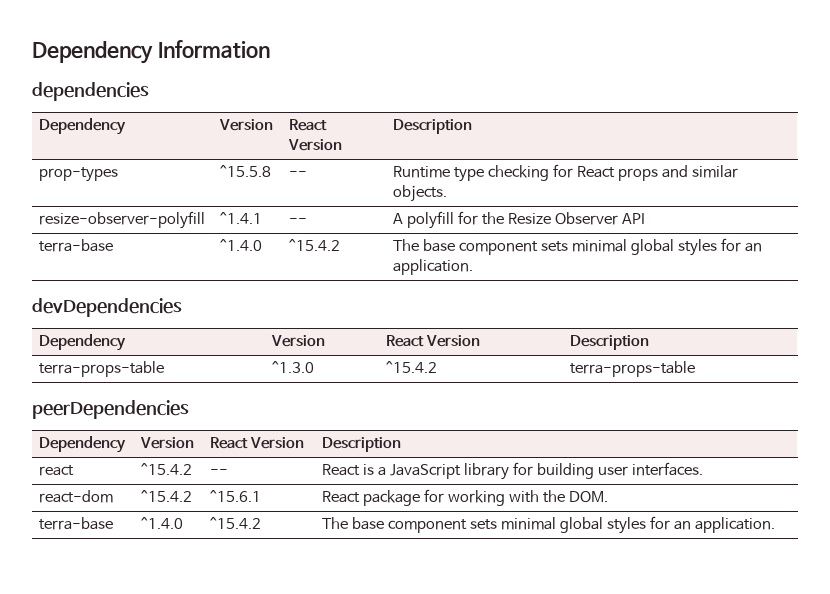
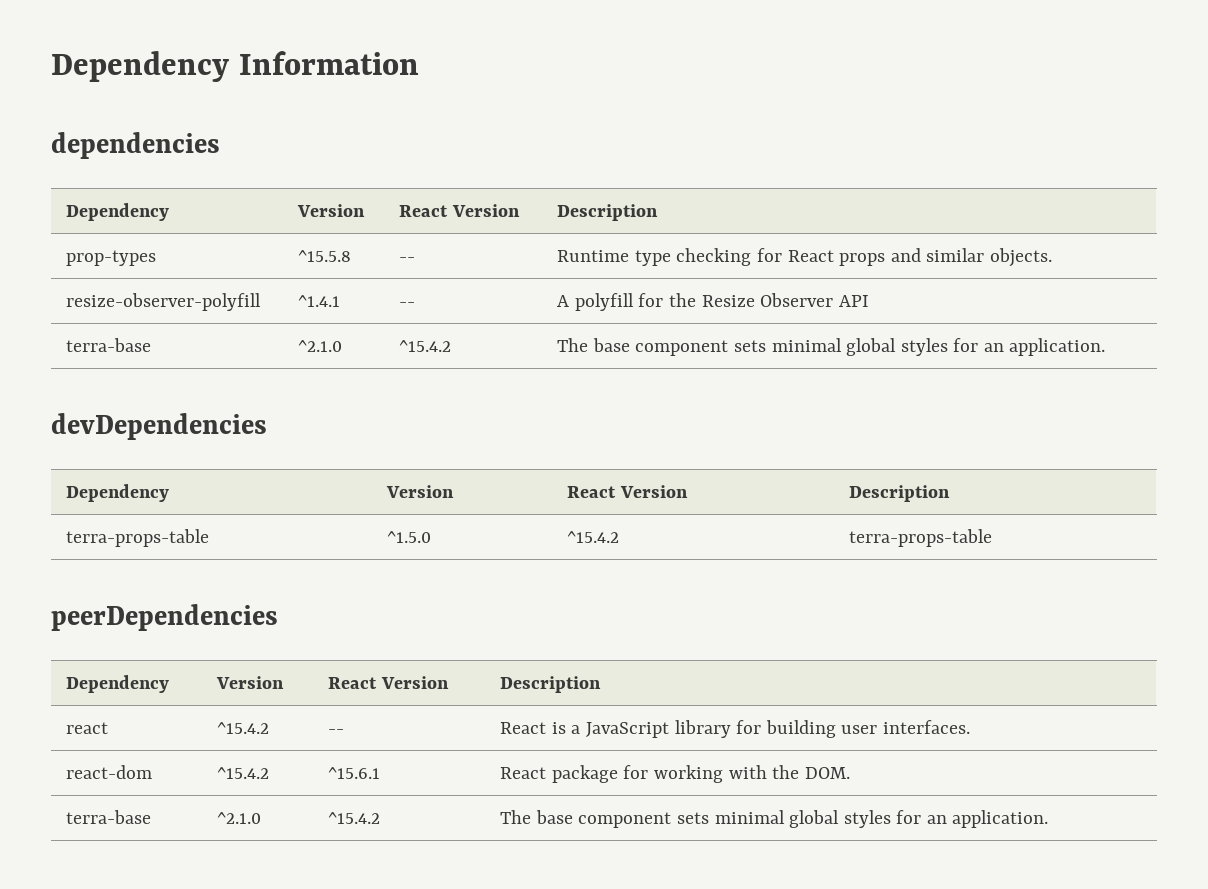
[220,239,263,251] ^1.4.0 -> [298,340,343,352] ^2.1.0
[272,361,315,373] ^1.3.0 -> [387,531,432,543] ^1.5.0
[141,517,184,529] ^1.4.0 -> [217,812,262,824] ^2.1.0

